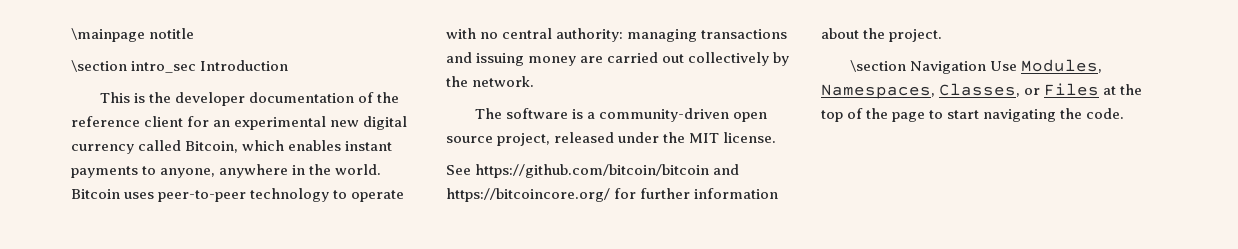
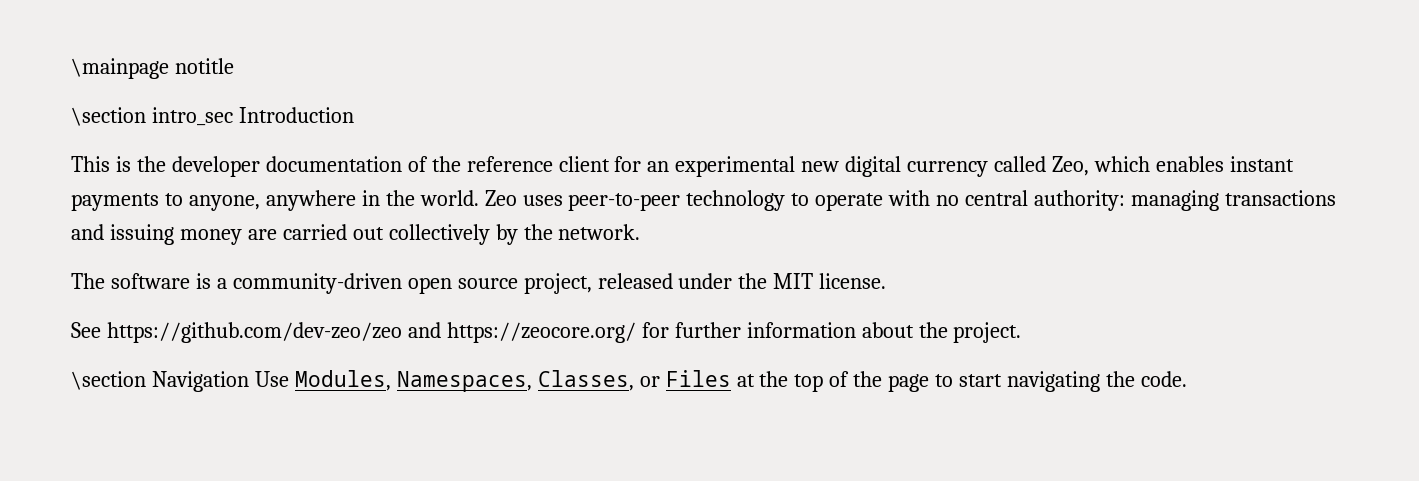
[185,141,239,153] Bitcoin, -> [1052,156,1090,176] Zeo,
[71,189,120,199] Bitcoin -> [484,190,517,206] Zeo
[475,164,740,178] [446,188,610,202] https://github.com/bitcoin/bitcoin and https://bitcoincore.org/ -> [106,322,636,343] https://github.com/dev-zeo/zeo and https://zeocore.org/

